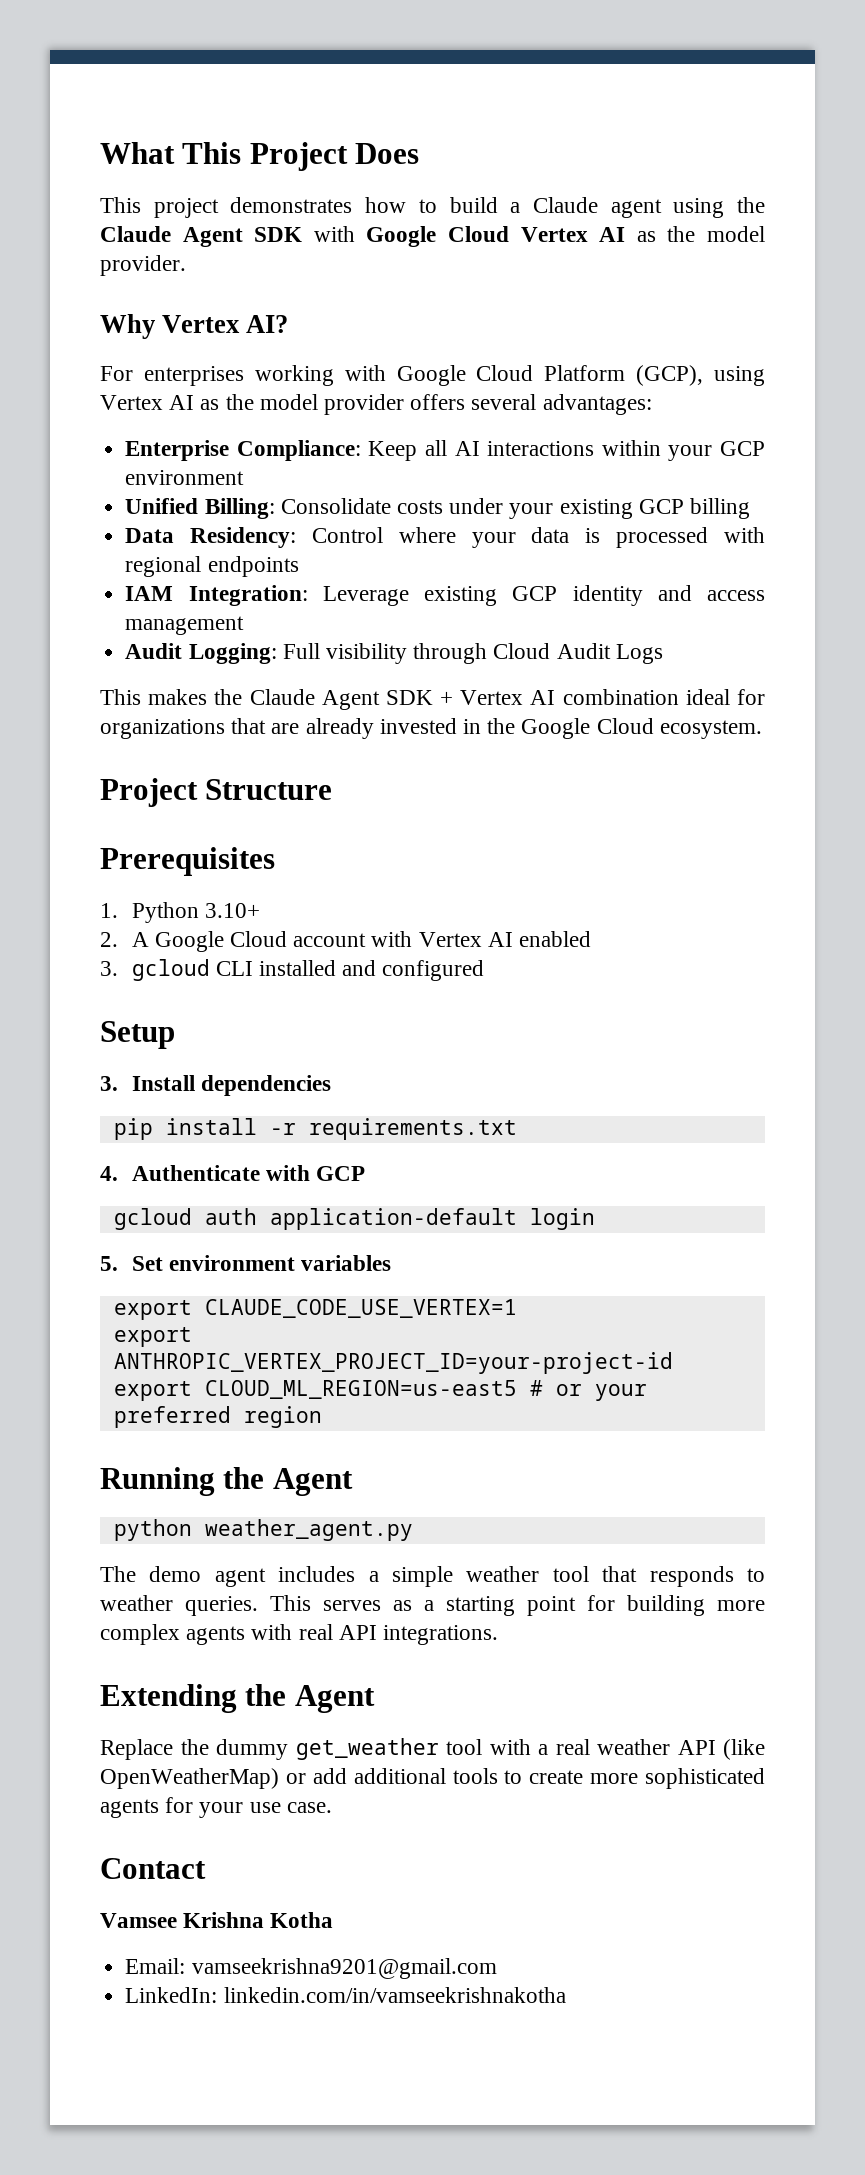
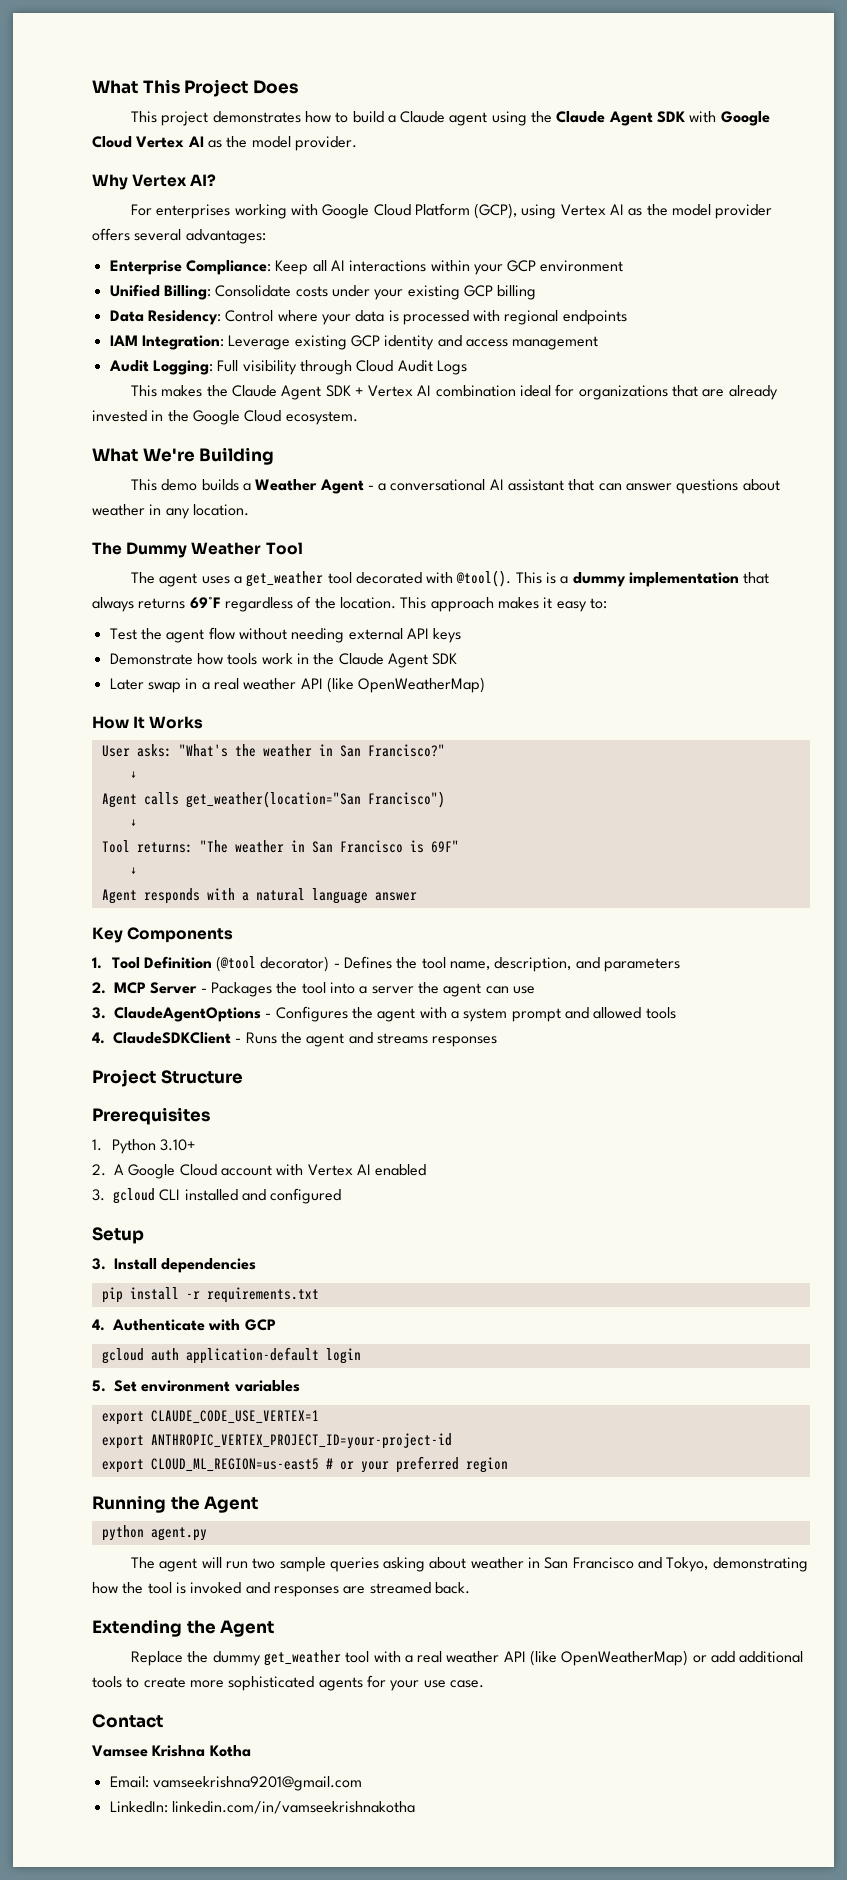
(762, 729) none -> [92,447,275,465] [130,479,780,494] [92,504,249,519] [92,542,303,558] [130,570,770,587] [92,596,607,612] [109,627,462,643] [109,653,458,668] [109,677,486,693] [92,716,204,729] [101,744,445,757] [129,771,137,780] [101,791,445,808] [129,819,137,828] [101,840,459,853] [129,867,137,876] [101,888,417,904] [92,927,234,943] [92,956,681,972] [92,982,535,997] [92,1006,676,1022] [92,1032,498,1047] // What We're Building // This demo builds a Weather Agent - a conversational AI assistant that can answer questions about weather in any location. // The Dummy Weather Tool // The agent uses a get_weather tool decorated with @tool(). This is a dummy implementation that always returns 69°F regardless of the location. This approach makes it easy to: // Test the agent flow without needing external API keys // Demonstrate how tools work in the Claude Agent SDK // Later swap in a real weather API (like OpenWeatherMap) // How It Works // User asks: "What's the weather in San Francisco?" // ↓ // Agent calls get_weather(location="San Francisco") // ↓ // Tool returns: "The weather in San Francisco is 69F" // ↓ // Agent responds with a natural language answer // Key Components // 1. Tool Definition (@tool decorator) - Defines the tool name, description, and parameters // 2. MCP Server - Packages the tool into a server the agent can use // 3. ClaudeAgentOptions - Configures the agent with a system prompt and allowed tools // 4. ClaudeSDKClient - Runs the agent and streams responses
[204,1519,413,1541] [100,1566,765,1587] [100,1595,765,1616] [100,1624,499,1645] weather_agent.py // The demo agent includes a simple weather tool that responds to weather queries. This serves as a starting point for building more complex agents with real API integrations. -> [150,1527,207,1541] [130,1557,808,1572] [92,1582,470,1597] agent.py // The agent will run two sample queries asking about weather in San Francisco and Tokyo, demonstrating how the tool is invoked and responses are streamed back.

